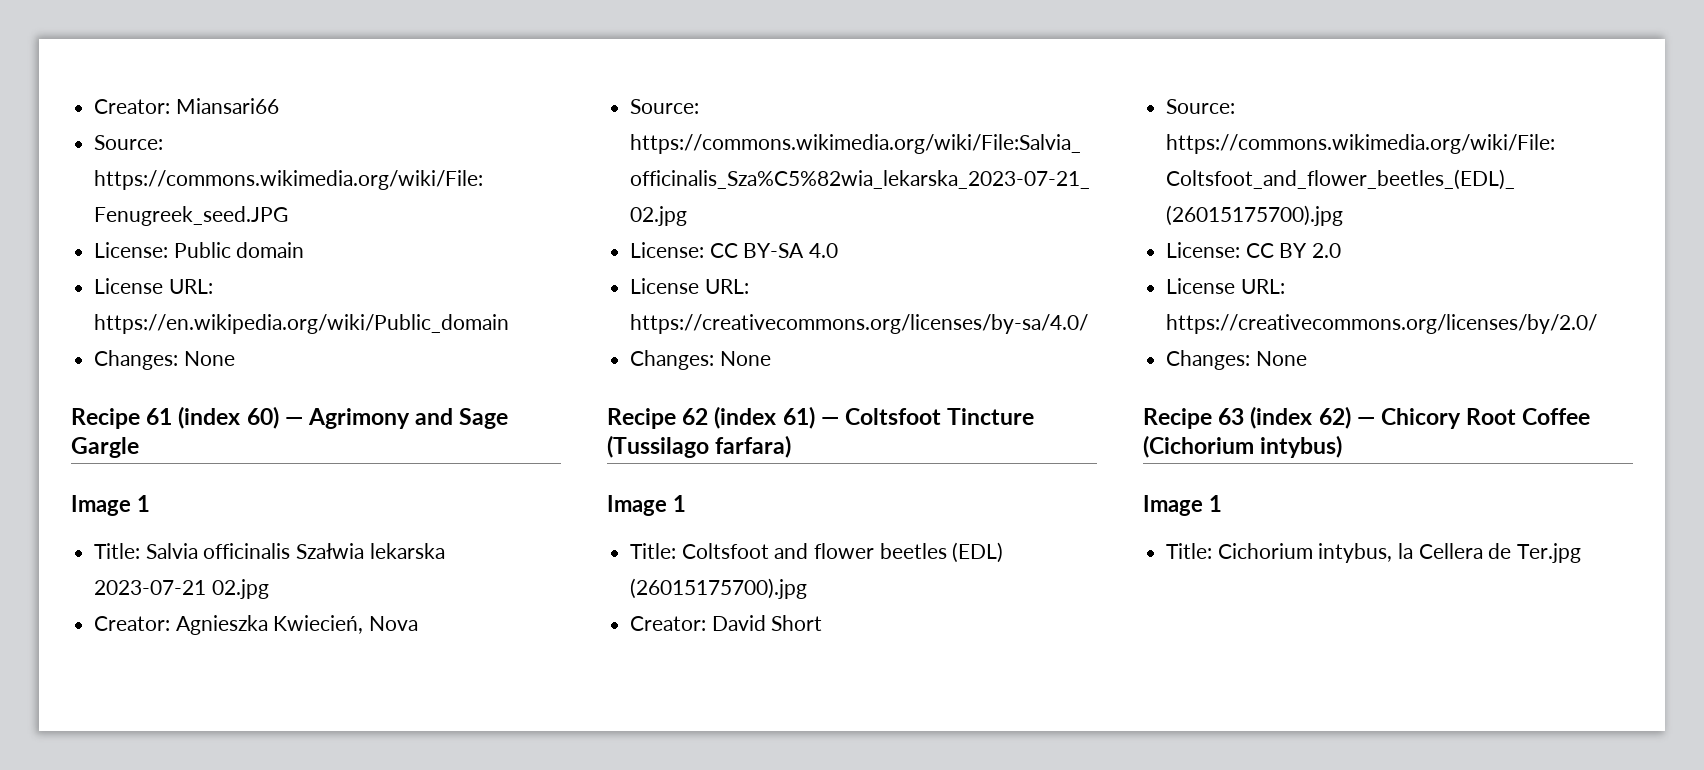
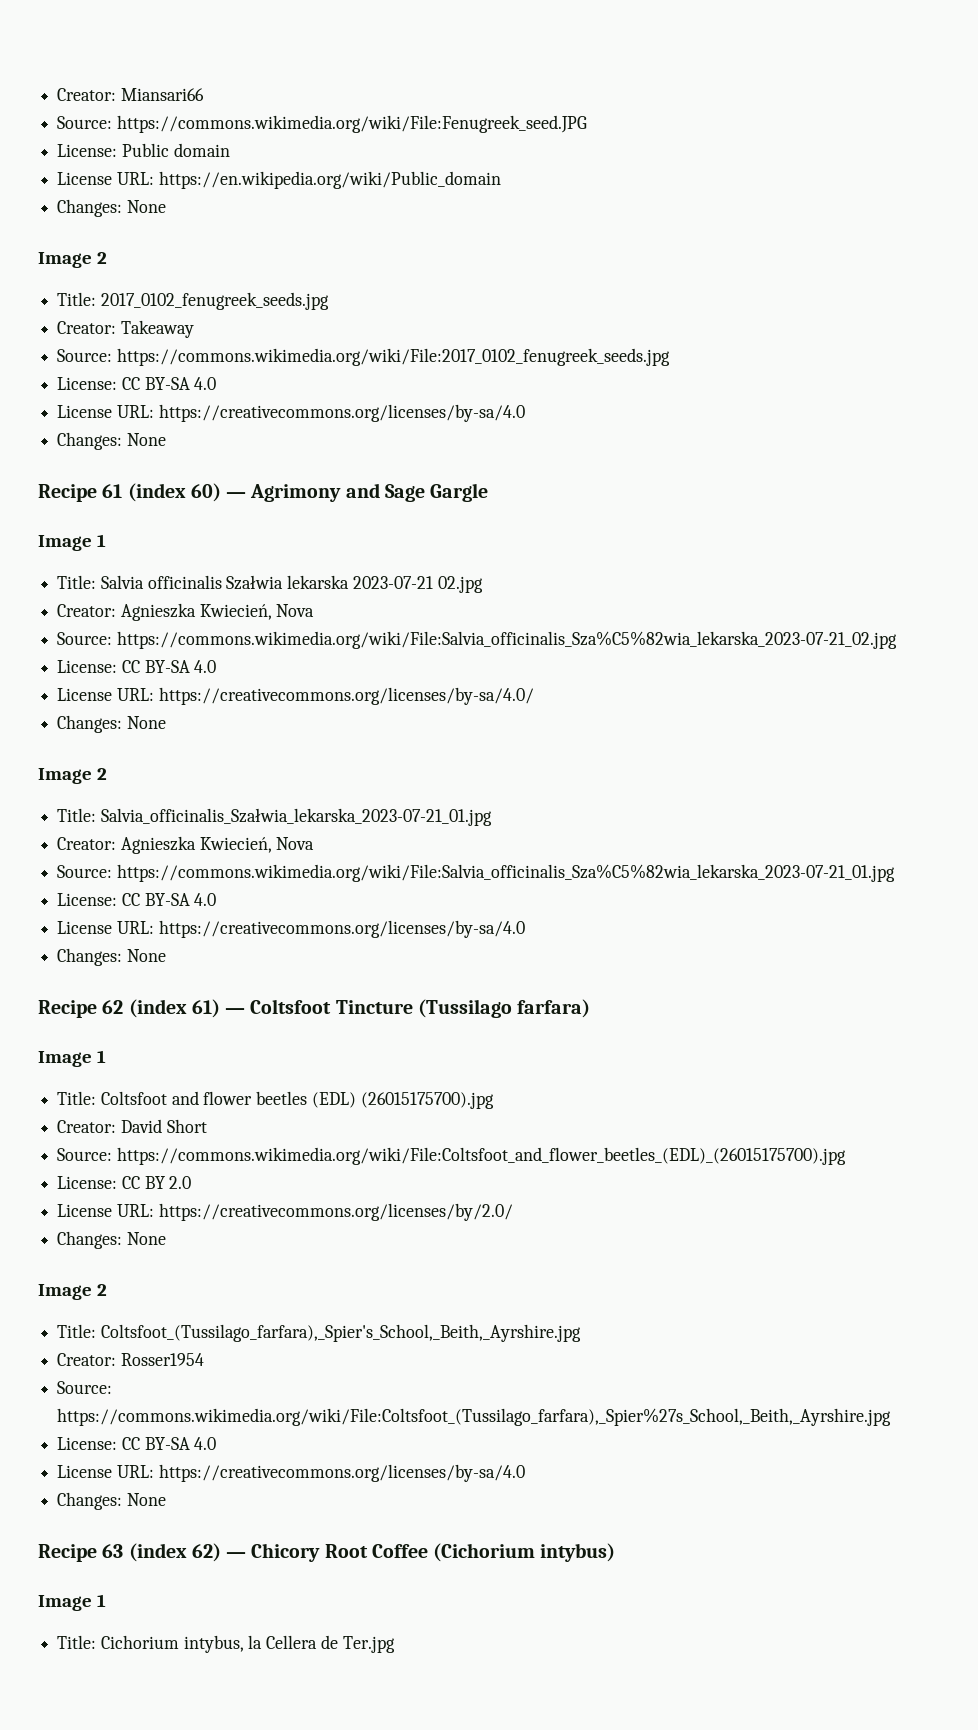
(235, 358) none -> [38,252,107,268] [57,292,329,310] [57,320,194,338] [57,348,670,366] [57,377,217,390] [57,404,525,422] [57,432,166,450] // Image 2 // Title: 2017_0102_fenugreek_seeds.jpg // Creator: Takeaway // Source: https://commons.wikimedia.org/wiki/File:2017_0102_fenugreek_seeds.jpg // License: CC BY-SA 4.0 // License URL: https://creativecommons.org/licenses/by-sa/4.0 // Changes: None
(771, 358) none -> [38,768,107,784] [57,808,492,826] [57,836,315,854] [57,864,895,882] [57,893,217,906] [57,920,525,938] [57,948,166,966] // Image 2 // Title: Salvia_officinalis_Szałwia_lekarska_2023-07-21_01.jpg // Creator: Agnieszka Kwiecień, Nova // Source: https://commons.wikimedia.org/wiki/File:Salvia_officinalis_Sza%C5%82wia_lekarska_2023-07-21_01.jpg // License: CC BY-SA 4.0 // License URL: https://creativecommons.org/licenses/by-sa/4.0 // Changes: None
(1307, 358) none -> [38,1284,107,1300] [57,1324,581,1342] [57,1353,204,1366] [57,1381,113,1394] [57,1408,892,1426] [57,1437,217,1450] [57,1464,525,1482] [57,1492,166,1510] // Image 2 // Title: Coltsfoot_(Tussilago_farfara),_Spier's_School,_Beith,_Ayrshire.jpg // Creator: Rosser1954 // Source: https://commons.wikimedia.org/wiki/File:Coltsfoot_(Tussilago_farfara),_Spier%27s_School,_Beith,_Ayrshire.jpg // License: CC BY-SA 4.0 // License URL: https://creativecommons.org/licenses/by-sa/4.0 // Changes: None

